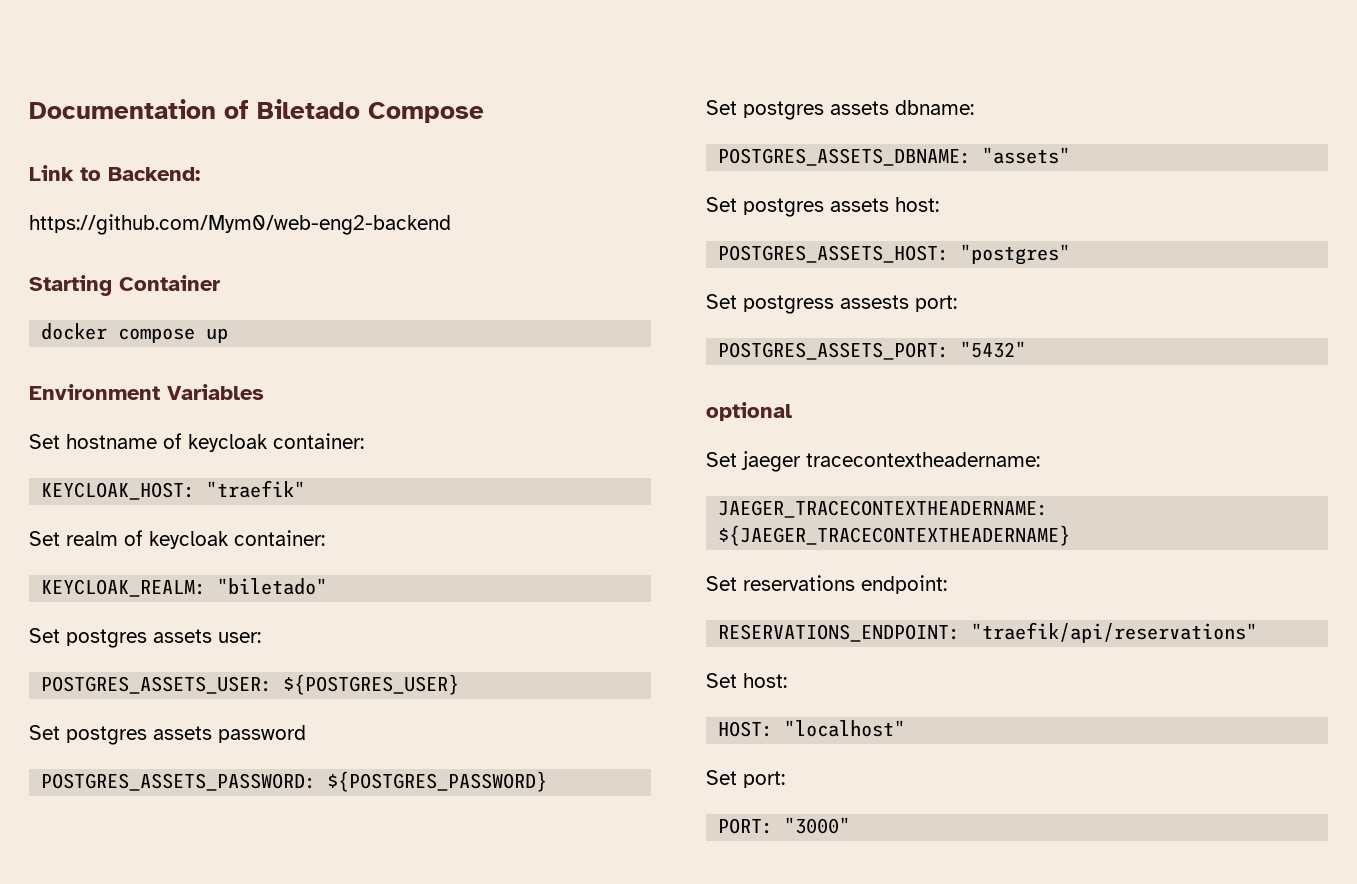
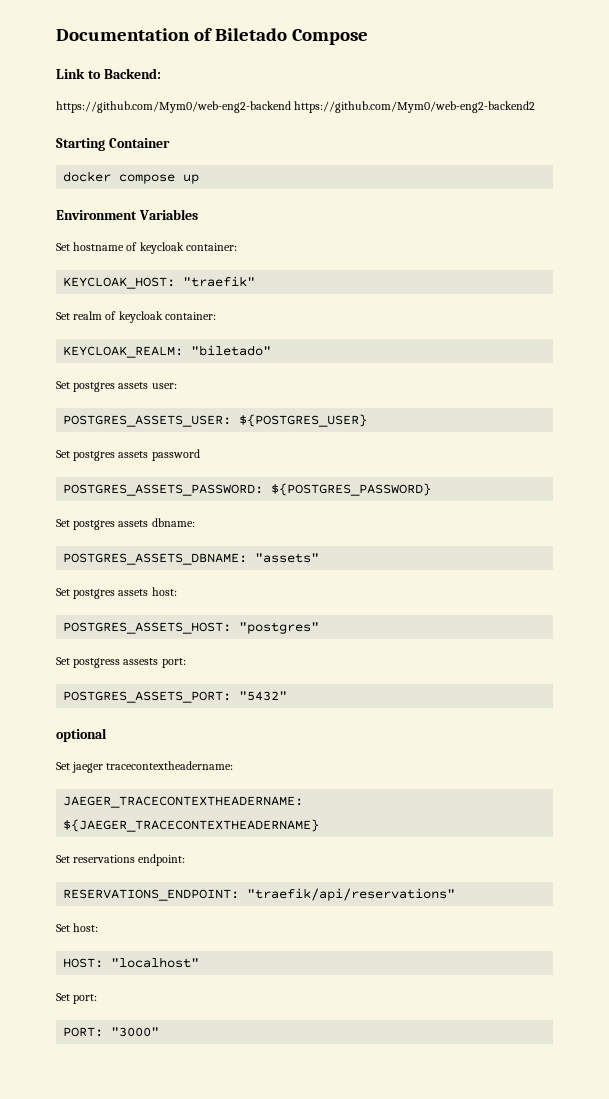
(451, 224) none -> [294,101,536,113] https://github.com/Mym0/web-eng2-backend2

